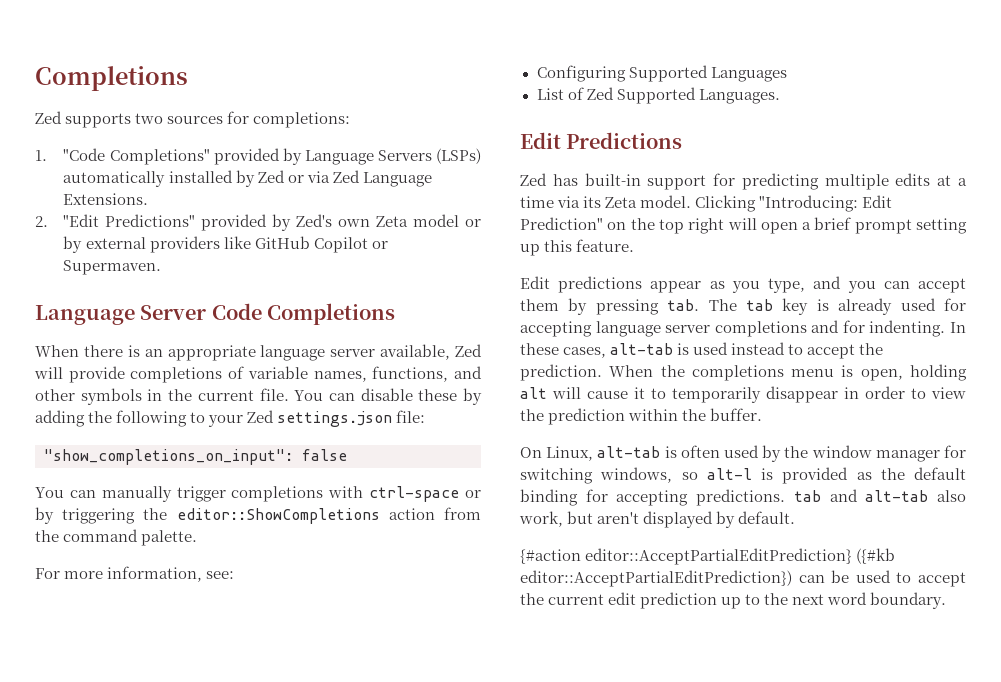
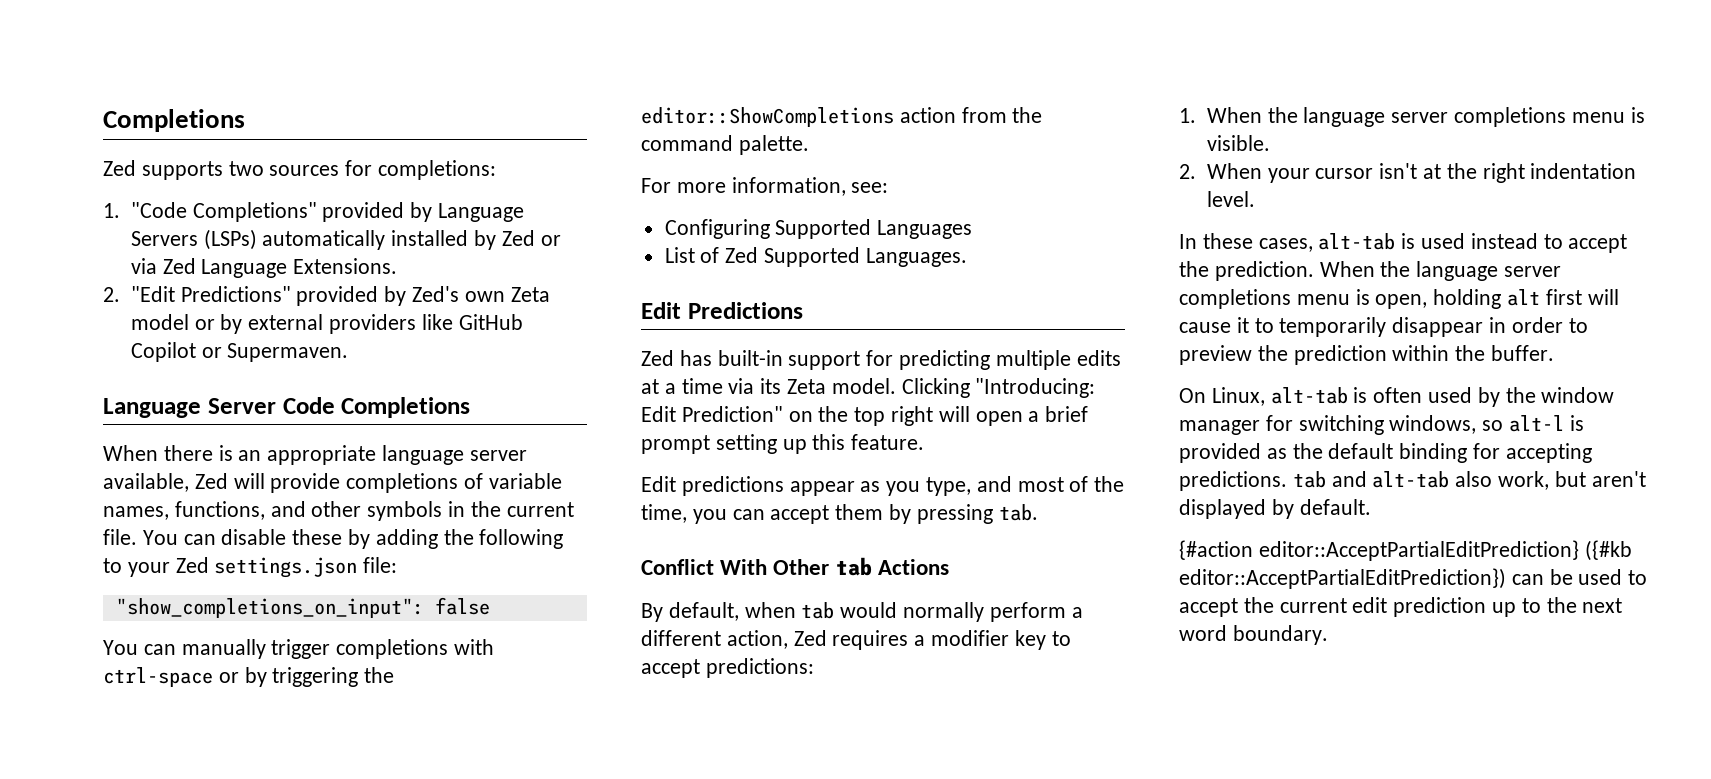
(842, 282) none -> [1017,476,1125,492] [641,504,687,523] most of the time,
[708,298,966,315] [520,320,946,337] The tab key is already used for accepting language server completions and for indenting. -> [641,557,949,576] [641,602,1083,622] [641,630,1071,650] [641,658,814,678] [1179,107,1645,127] [1206,135,1270,151] [1179,163,1637,183] [1206,191,1255,207] // Conflict With Other tab Actions // By default, when tab would normally perform a different action, Zed requires a modifier key to accept predictions: // 1. When the language server completions menu is visible. // 2. When your cursor isn't at the right indentation level. //
(685, 371) none -> [1416,261,1562,281] language server
(547, 393) none -> [1545,289,1582,305] first
[931,387,966,399] view -> [1179,345,1252,365] preview

